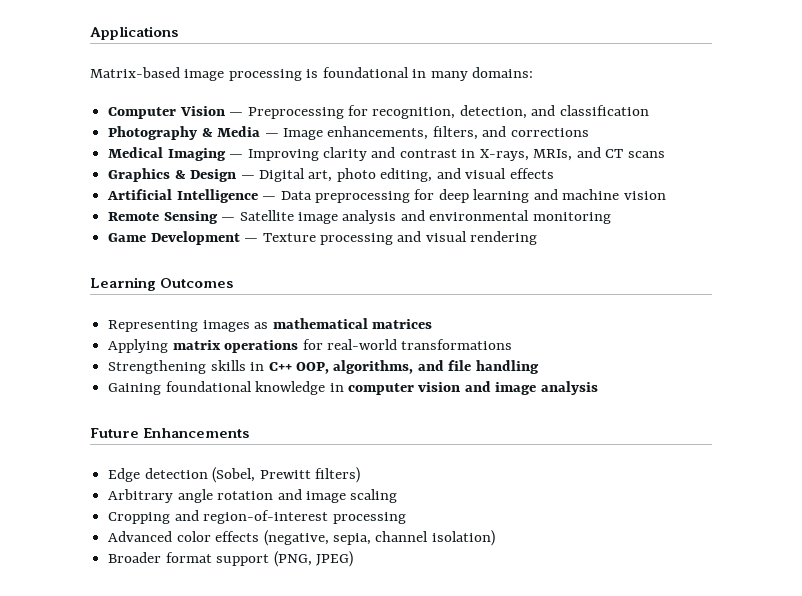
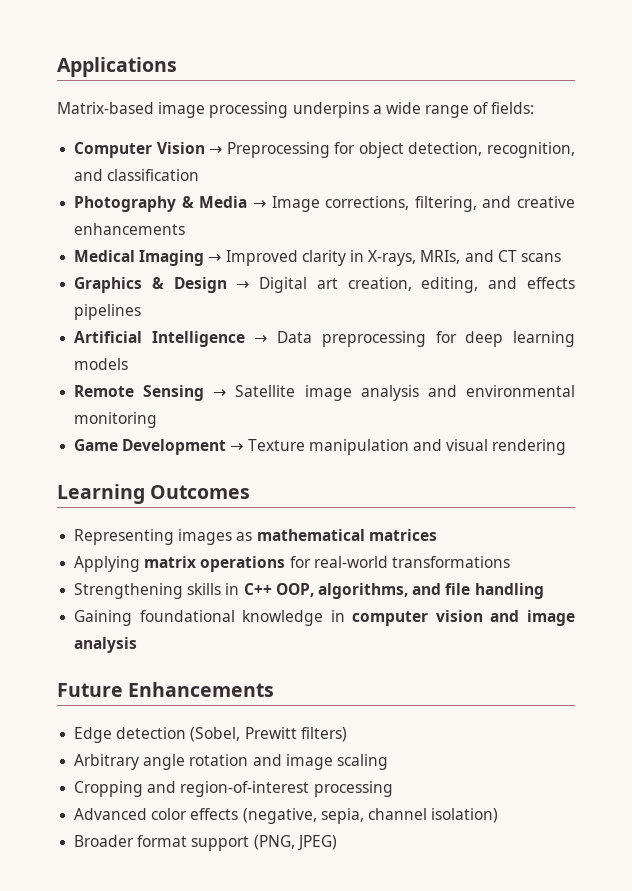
[306,67,534,81] is foundational in many domains: -> [292,102,535,118] underpins a wide range of fields:
[229,112,244,116] — -> [209,146,223,154] →
[372,105,527,119] recognition, detection, -> [358,142,575,158] object detection, recognition,
[264,126,589,140] [108,147,457,161] — Image enhancements, filters, and corrections // Medical Imaging — Improving clarity and contrast -> [252,196,575,212] [74,223,186,235] [74,250,346,266] → Image corrections, filtering, and creative enhancements // Medical Imaging → Improved clarity
[240,168,376,182] — Digital art, photo -> [236,277,412,293] → Digital art creation,
[465,168,554,179] visual effects -> [527,277,575,289] [74,304,142,320] effects pipelines
[262,196,277,200] — -> [254,335,268,343] →
[533,189,666,200] and machine vision -> [74,358,129,370] models
[221,217,236,221] — -> [213,389,227,397] →
[244,233,393,245] — Texture processing -> [230,439,409,455] → Texture manipulation

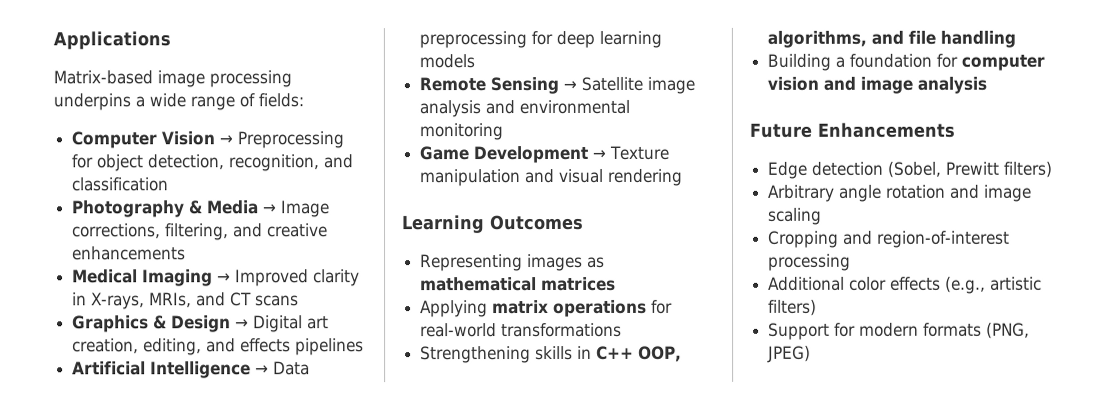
[74,610,345,626] Gaining foundational knowledge in -> [767,53,959,71] Building a foundation for
[74,808,148,820] Advanced -> [768,276,846,291] Additional
[242,808,499,824] [74,835,250,851] (negative, sepia, channel isolation) // Broader format support -> [945,276,1043,294] [768,299,818,316] [768,322,983,340] (e.g., artistic filters) // Support for modern formats

